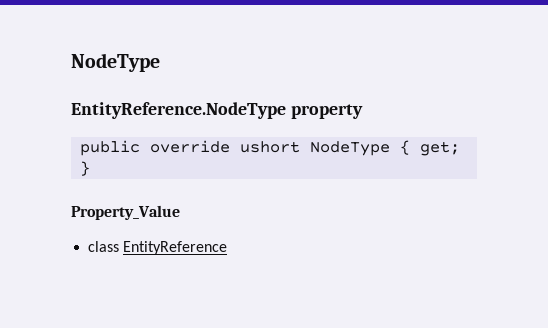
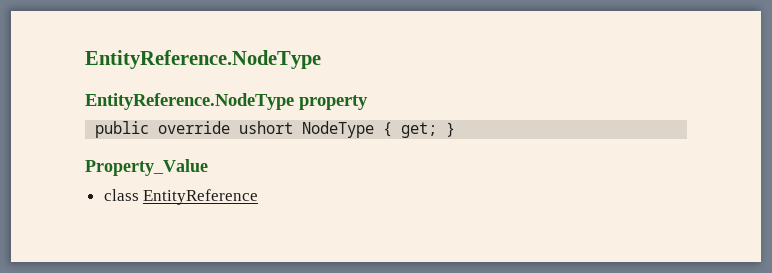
[71,53,160,72] NodeType -> [85,50,321,69] EntityReference.NodeType

